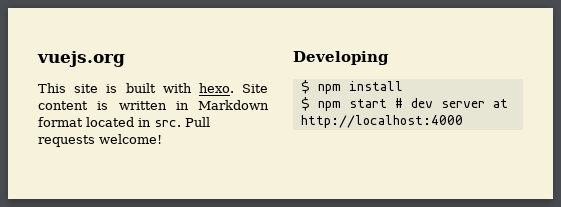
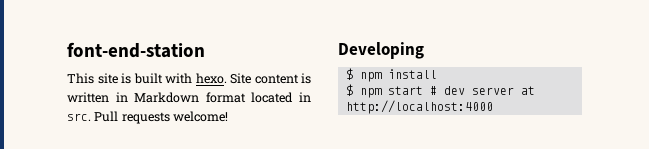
[37,51,125,67] vuejs.org -> [67,42,205,58] font-end-station

